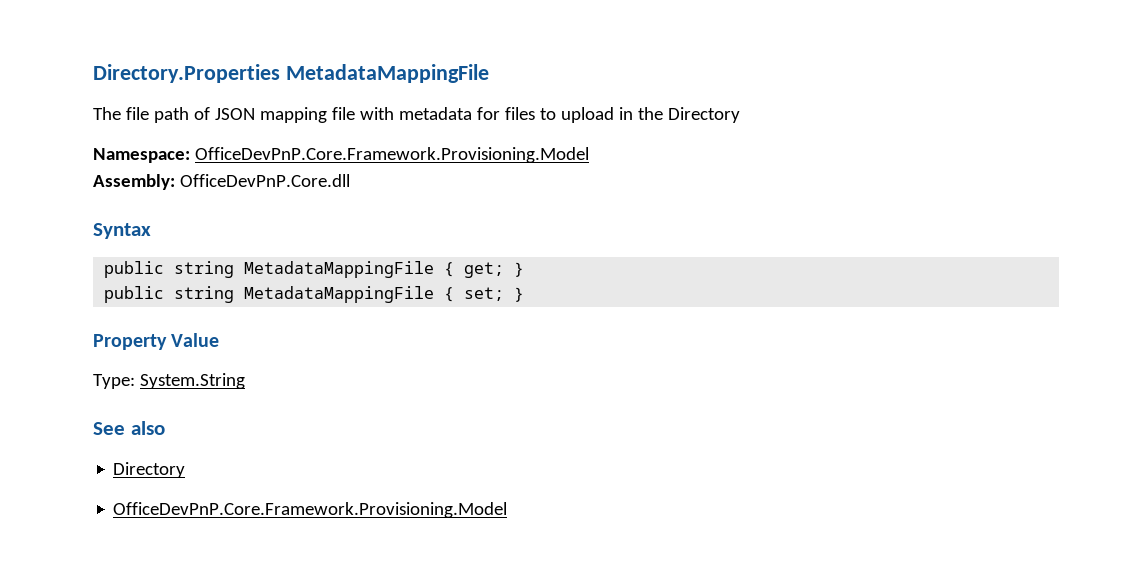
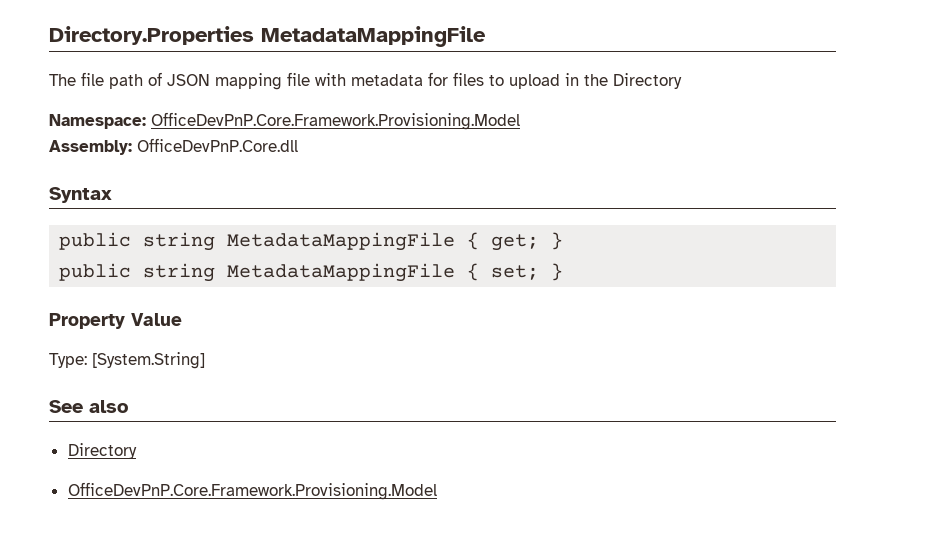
[139,373,245,389] System.String -> [92,352,205,369] [System.String]

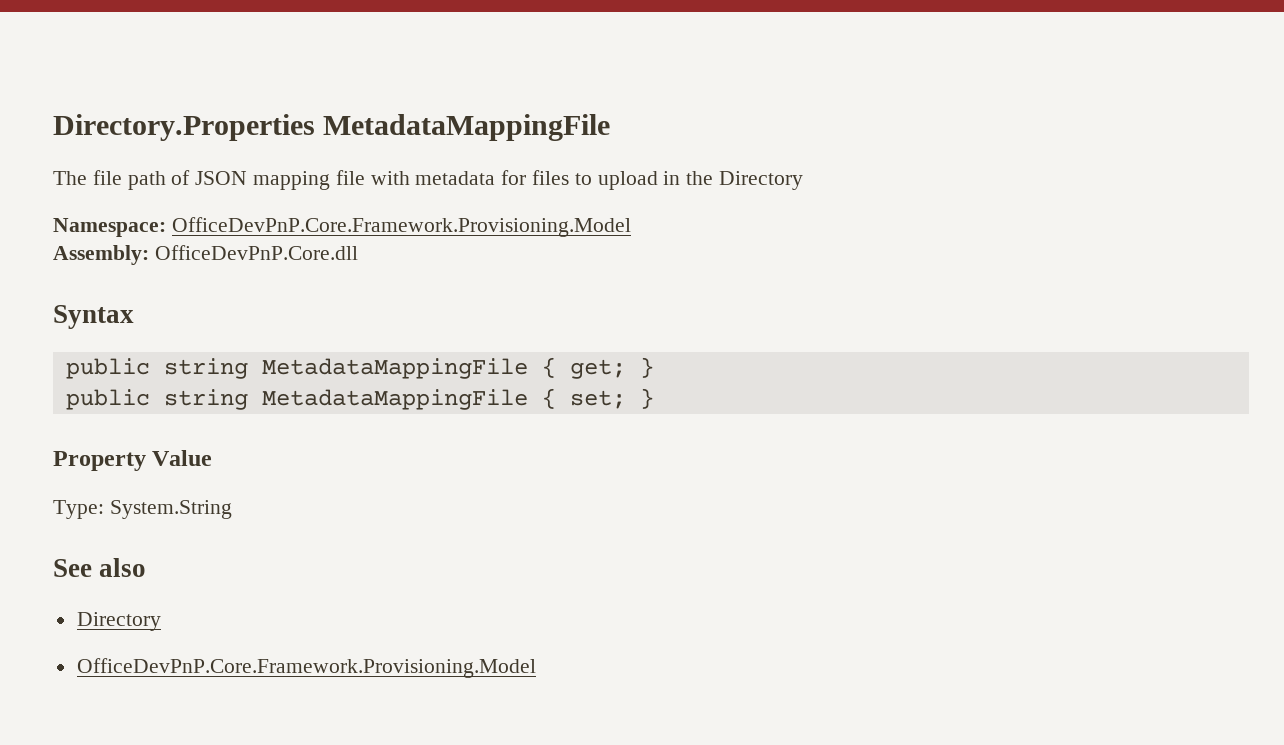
[92,352,205,369] [System.String] -> [109,500,232,519] System.String

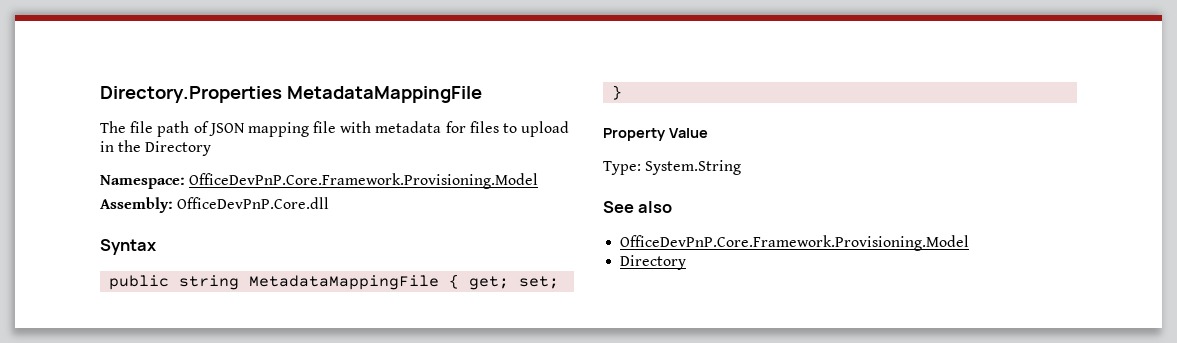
[639,357,654,378] [65,388,556,410] } // public string MetadataMappingFile { -> (510, 283) none
[76,612,161,631] [76,658,536,678] // Directory // OfficeDevPnP.Core.Framework.Provisioning.Model -> [620,235,970,251] [620,255,687,270] // OfficeDevPnP.Core.Framework.Provisioning.Model // Directory

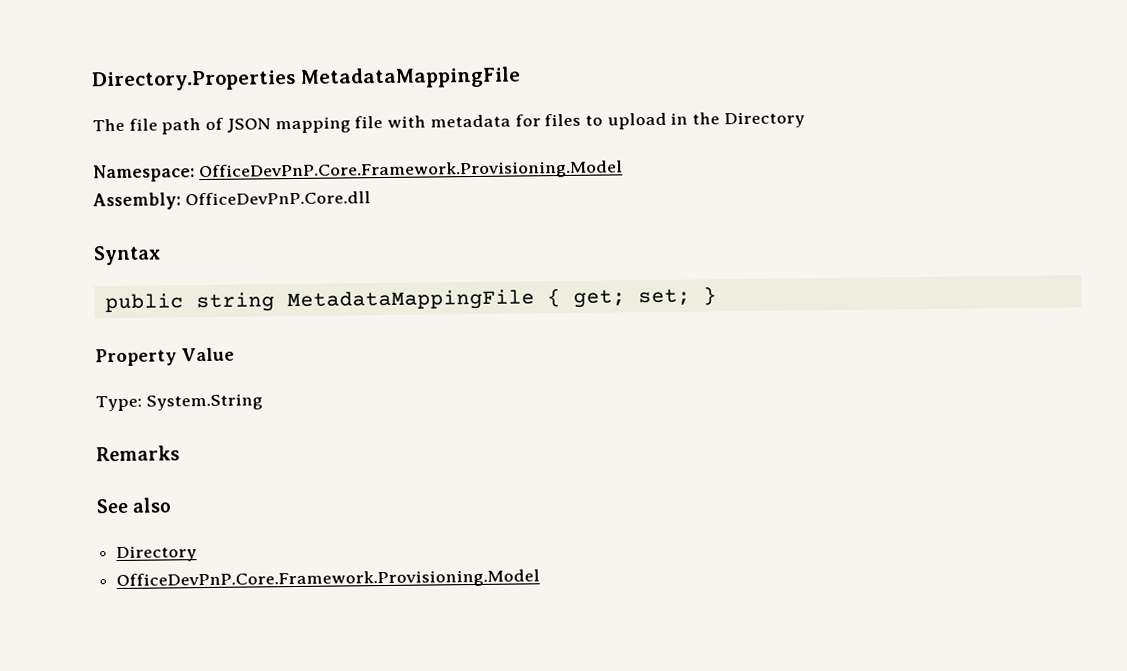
(742, 167) none -> [96,445,180,462] // Remarks
[620,235,970,251] [620,255,687,270] // OfficeDevPnP.Core.Framework.Provisioning.Model // Directory -> [116,545,198,563] [116,569,541,591] // Directory // OfficeDevPnP.Core.Framework.Provisioning.Model

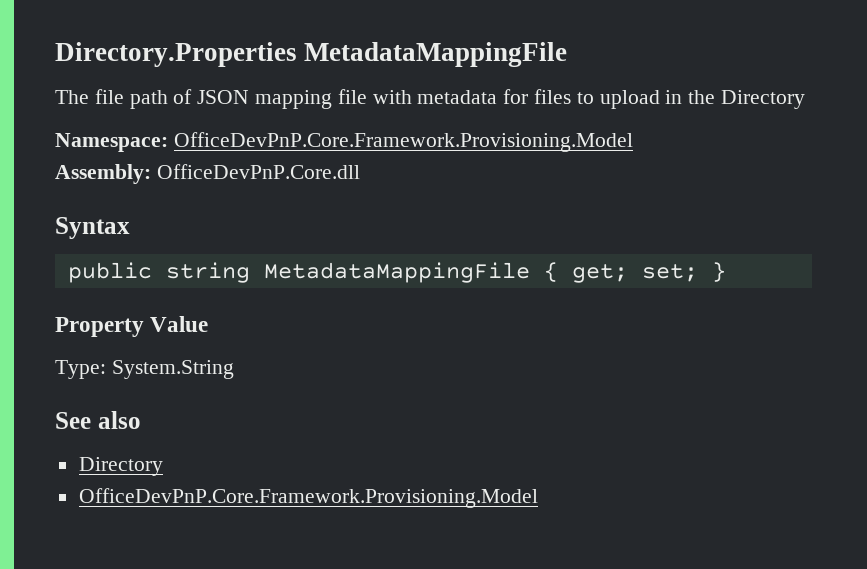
[96,445,180,462] // Remarks -> (234, 369) none

